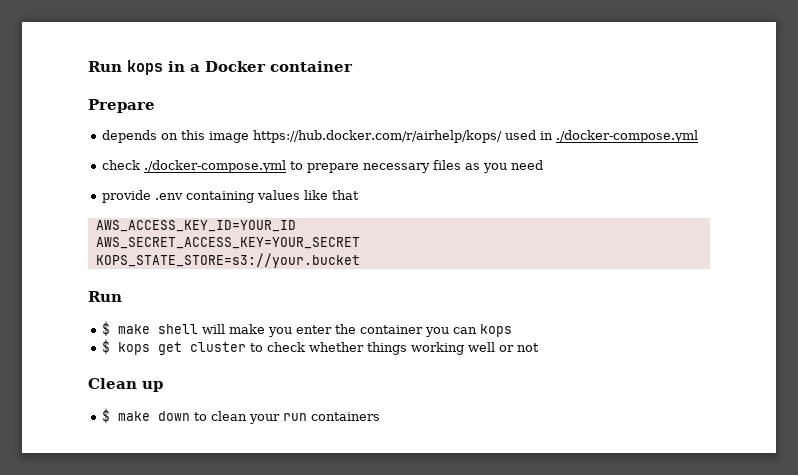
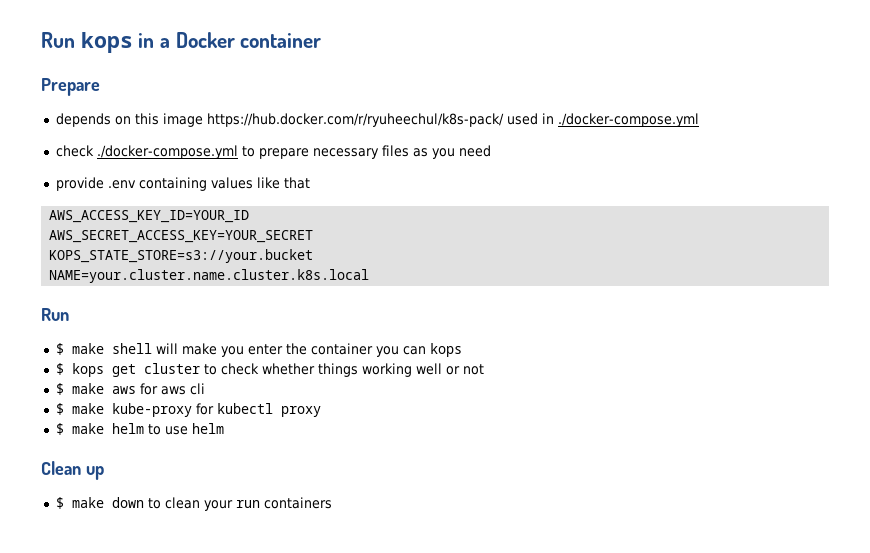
[253,130,503,143] https://hub.docker.com/r/airhelp/kops/ -> [206,113,504,127] https://hub.docker.com/r/ryuheechul/k8s-pack/
(360, 260) none -> [49,269,370,283] // NAME=your.cluster.name.cluster.k8s.local
(540, 347) none -> [55,383,205,395] [55,403,321,417] [55,423,224,435] // $ make aws for aws cli // $ make kube-proxy for kubectl proxy // $ make helm to use helm

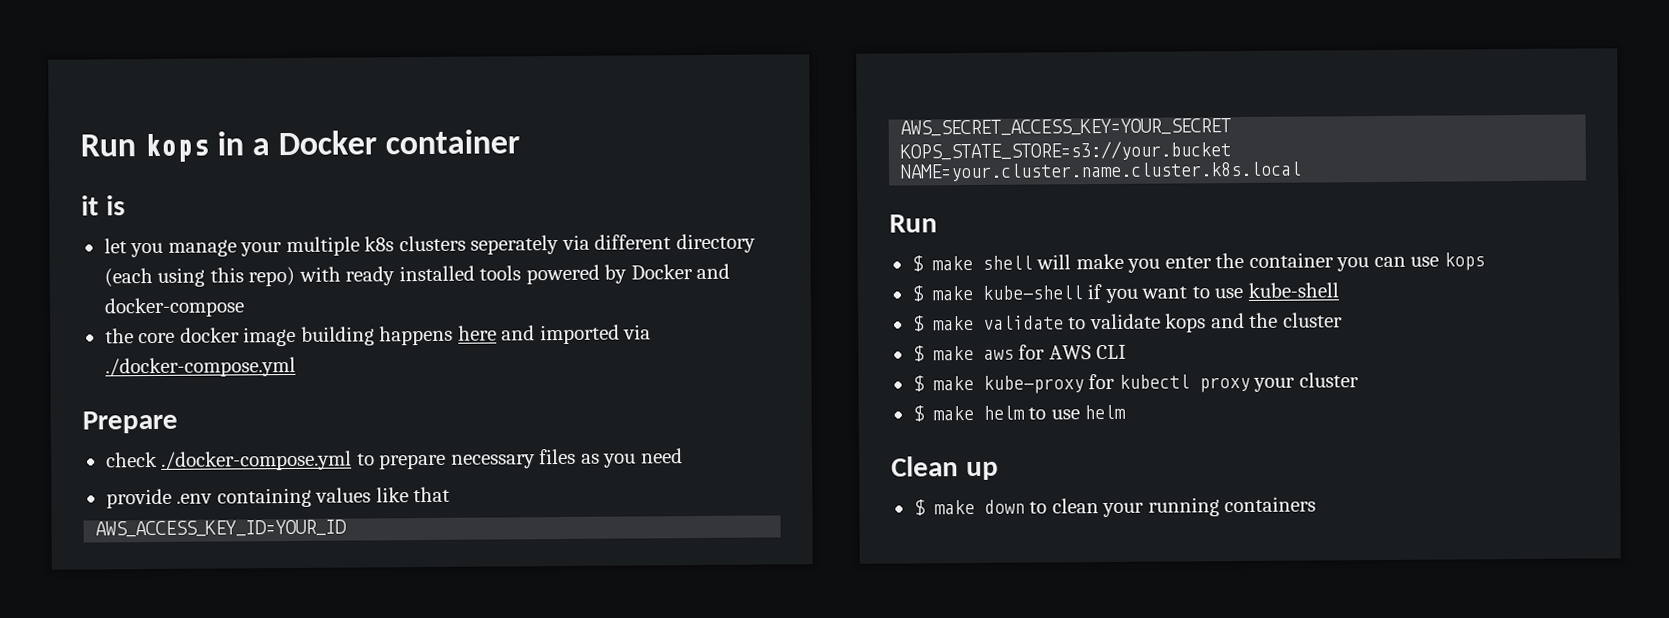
[41,78,100,96] [55,113,699,127] Prepare // depends on this image https://hub.docker.com/r/ryuheechul/k8s-pack/ used in ./docker-compose.yml -> [81,195,126,216] [103,233,756,258] [103,263,731,288] [103,297,245,318] [104,324,652,347] [104,356,296,378] [82,410,178,434] it is // let you manage your multiple k8s clusters seperately via different directory (each using this repo) with ready installed tools powered by Docker and docker-compose // the core docker image building happens here and imported via ./docker-compose.yml // Prepare
(426, 350) none -> [1410,256,1440,267] use
[71,363,484,377] kops get cluster to check whether things working well or not -> [931,282,1339,304] [912,312,1343,333] make kube-shell if you want to use kube-shell // $ make validate to validate kops and the cluster
[160,383,205,395] aws cli -> [1048,344,1127,360] AWS CLI
(321, 411) none -> [1253,372,1359,392] your cluster
[235,500,260,508] run -> [1147,497,1220,517] running

